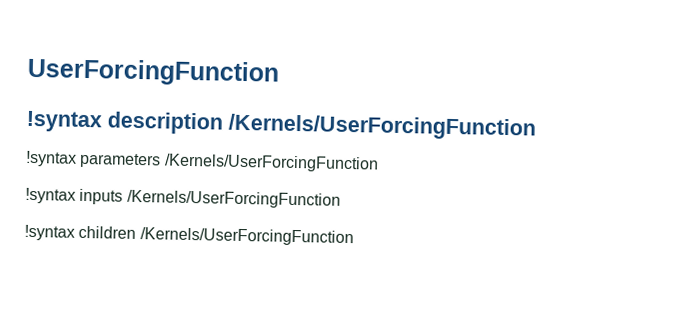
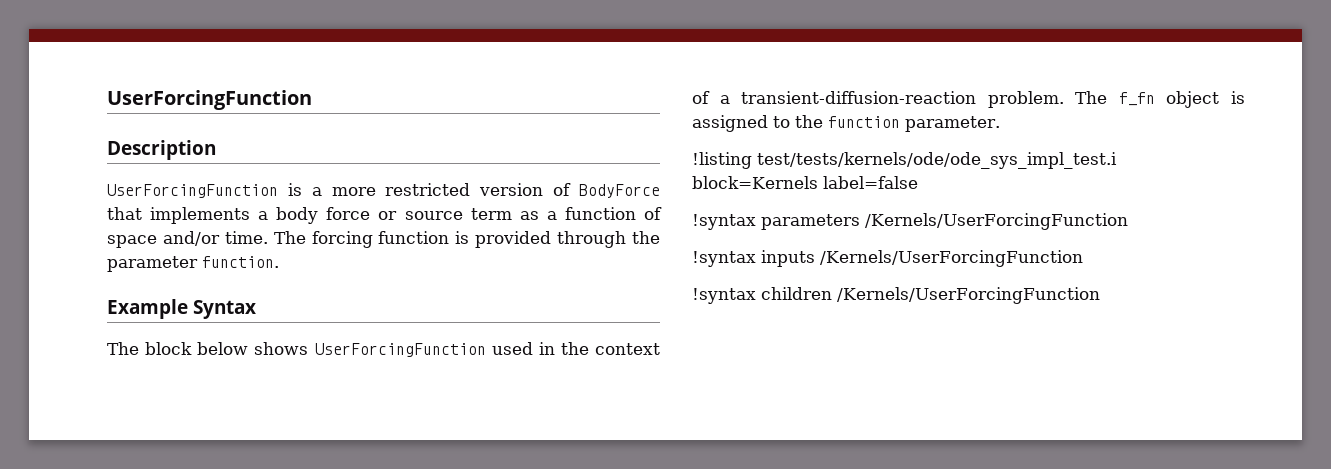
[26,110,536,141] !syntax description /Kernels/UserForcingFunction -> [107,140,216,160] [107,183,660,198] [107,207,662,224] [107,231,661,248] [107,256,279,272] [107,299,256,319] [107,342,660,357] [692,91,1245,108] [692,115,1000,132] [692,152,1117,169] [692,176,918,189] Description // UserForcingFunction is a more restricted version of BodyForce that implements a body force or source term as a function of space and/or time. The forcing function is provided through the parameter function. // Example Syntax // The block below shows UserForcingFunction used in the context of a transient-diffusion-reaction problem. The f_fn object is assigned to the function parameter. // !listing test/tests/kernels/ode/ode_sys_impl_test.i block=Kernels label=false

